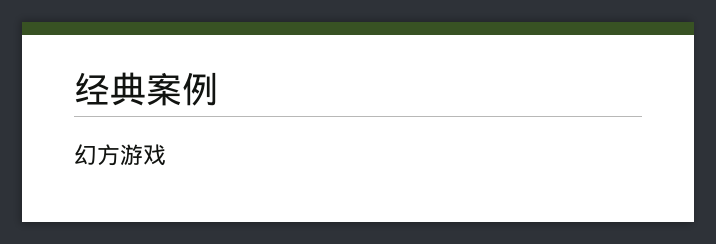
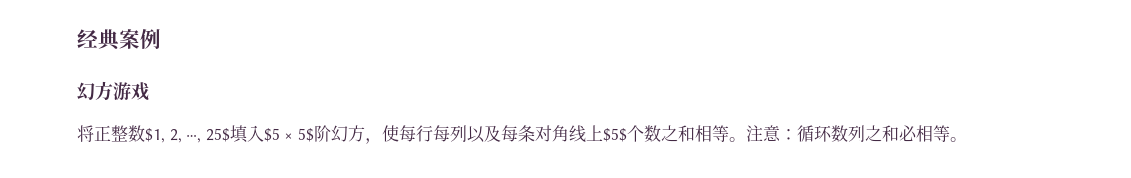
(166, 155) none -> [77,125,967,144] // 将正整数$1, 2, ⋯, 25$填入$5 × 5$阶幻方，使每行每列以及每条对角线上$5$个数之和相等。注意：循环数列之和必相等。

